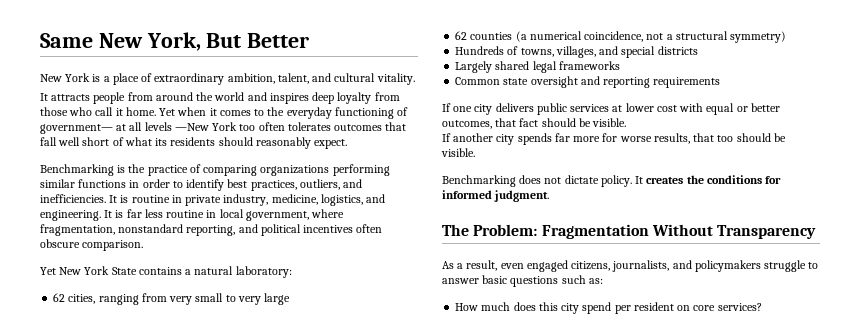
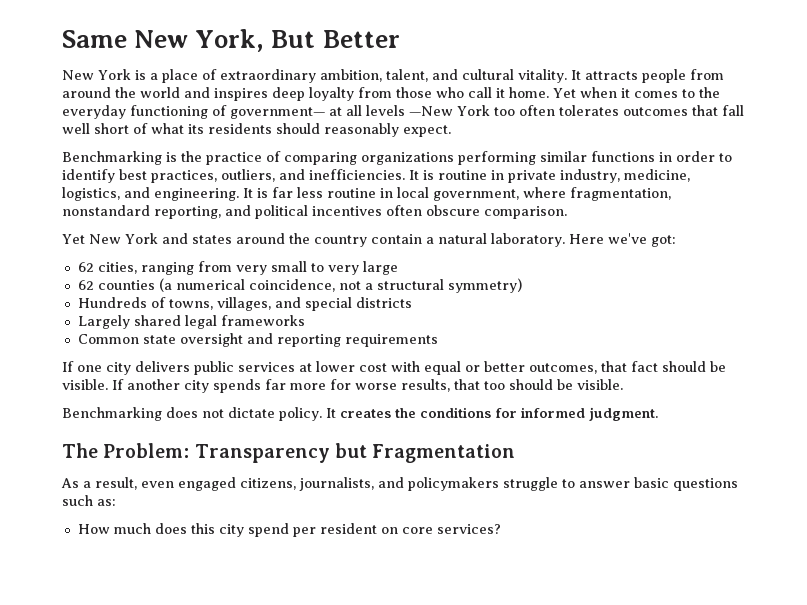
(415, 79) // -> (567, 76) none
[111,266,292,278] State contains a natural laboratory: -> [161,233,676,247] and states around the country contain a natural laboratory. Here we've got:
(627, 122) // -> (108, 384) none
(538, 230) none -> [194,443,367,463] Transparency but
[651,224,817,239] Without Transparency -> (516, 453) none

